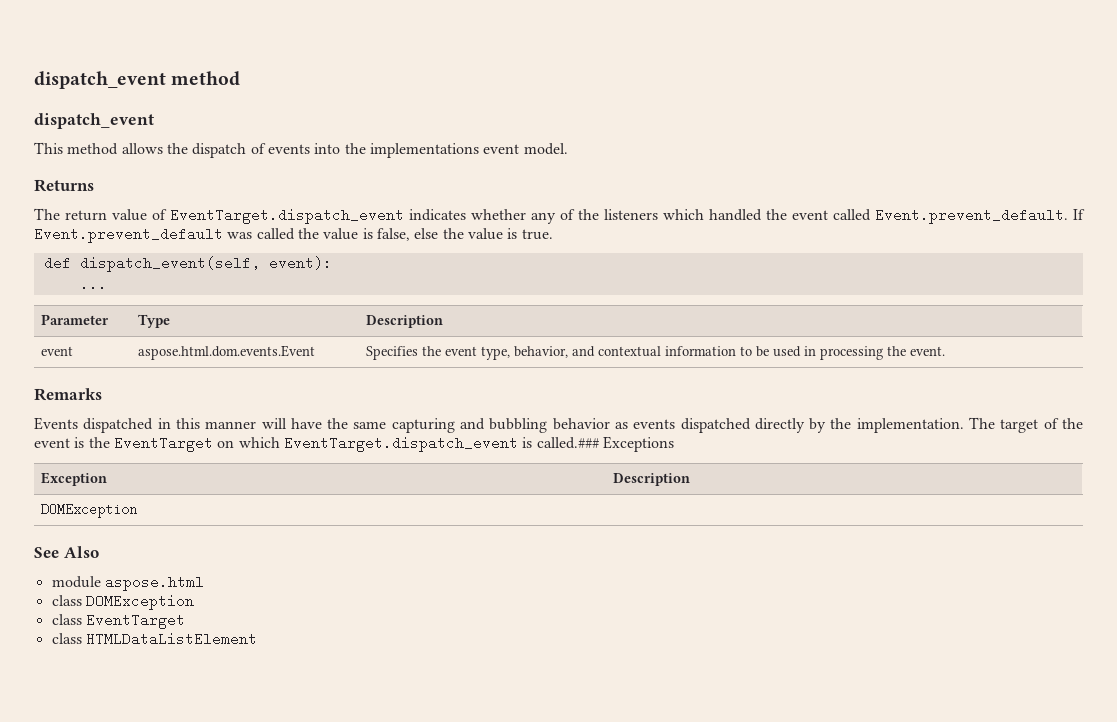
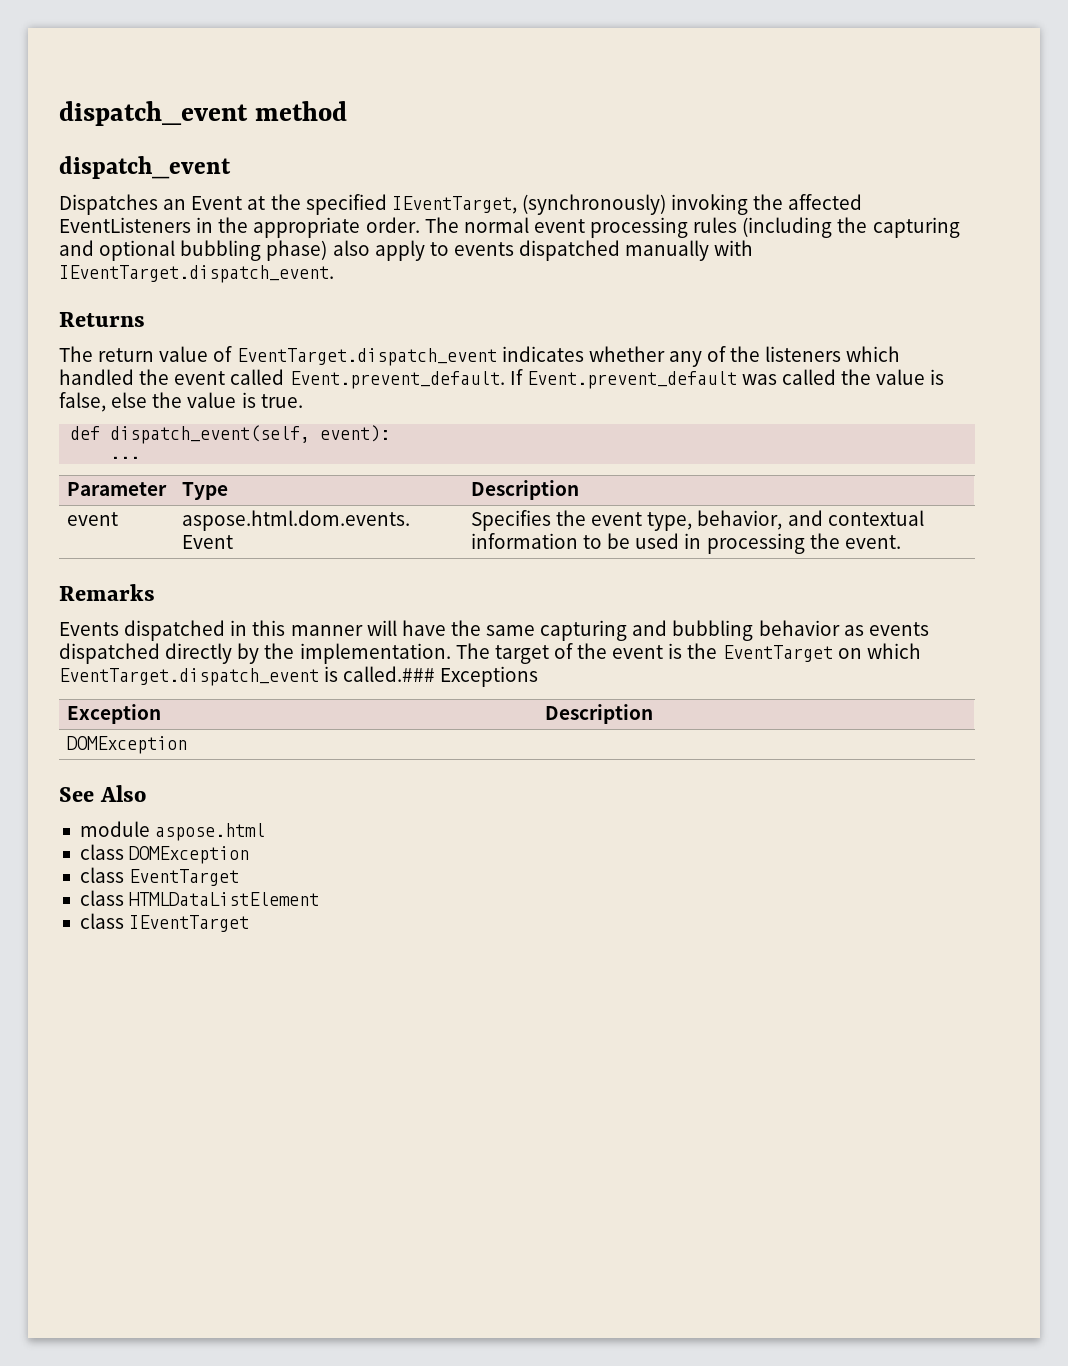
[34,142,568,158] This method allows the dispatch of events into the implementations event model. -> [59,194,863,215] [59,217,960,238] [59,240,754,261] [59,265,334,283] Dispatches an Event at the specified IEventTarget, (synchronously) invoking the affected EventListeners in the appropriate order. The normal event processing rules (including the capturing and optional bubbling phase) also apply to events dispatched manually with IEventTarget.dispatch_event.
(257, 639) none -> [79,913,250,932] // class IEventTarget

